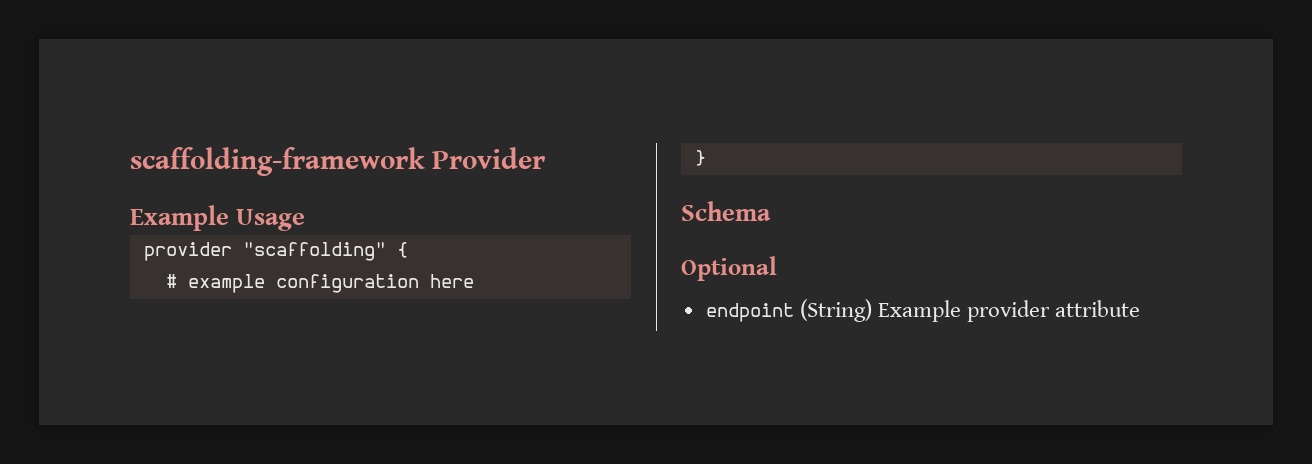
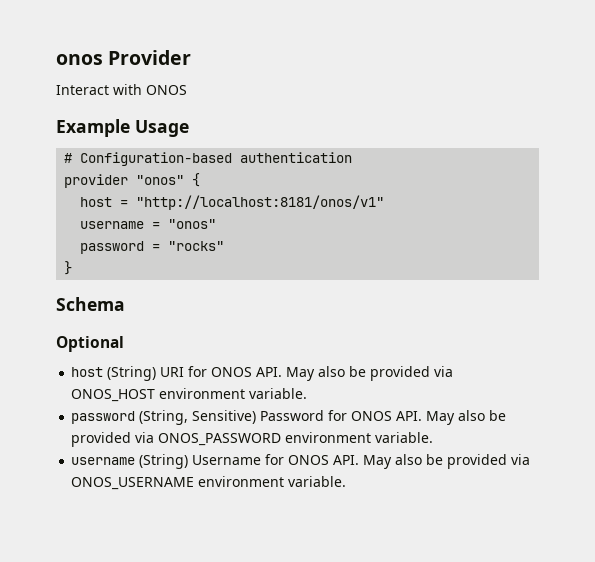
[130,147,425,176] scaffolding-framework -> [56,54,103,65] onos
(545, 158) none -> [56,84,187,95] // Interact with ONOS
[143,242,386,261] // provider "scaffolding" -> [64,152,353,166] [64,174,185,188] // # Configuration-based authentication // provider "onos"
[165,274,474,293] [694,150,706,166] [681,201,771,221] [681,256,777,281] [705,299,1141,322] # example configuration here // } // Schema // Optional // endpoint (String) Example provider attribute -> [80,195,385,210] [80,219,217,229] [80,241,225,254] [64,261,73,275] [56,297,125,311] [56,336,124,352] [71,366,454,381] [71,388,308,402] [71,410,507,425] [71,432,434,447] [71,454,531,469] [71,476,347,490] host = "http://localhost:8181/onos/v1" // username = "onos" // password = "rocks" // } // Schema // Optional // host (String) URI for ONOS API. May also be provided via ONOS_HOST environment variable. // password (String, Sensitive) Password for ONOS API. May also be provided via ONOS_PASSWORD environment variable. // username (String) Username for ONOS API. May also be provided via ONOS_USERNAME environment variable.

